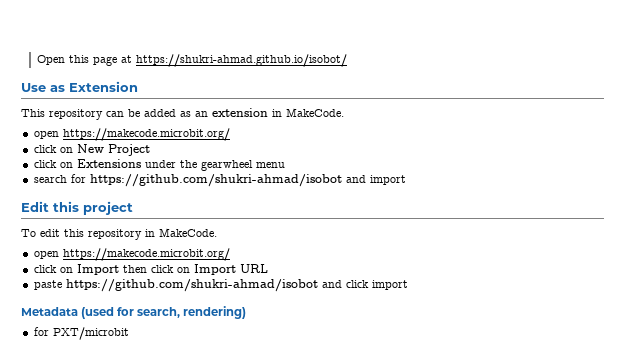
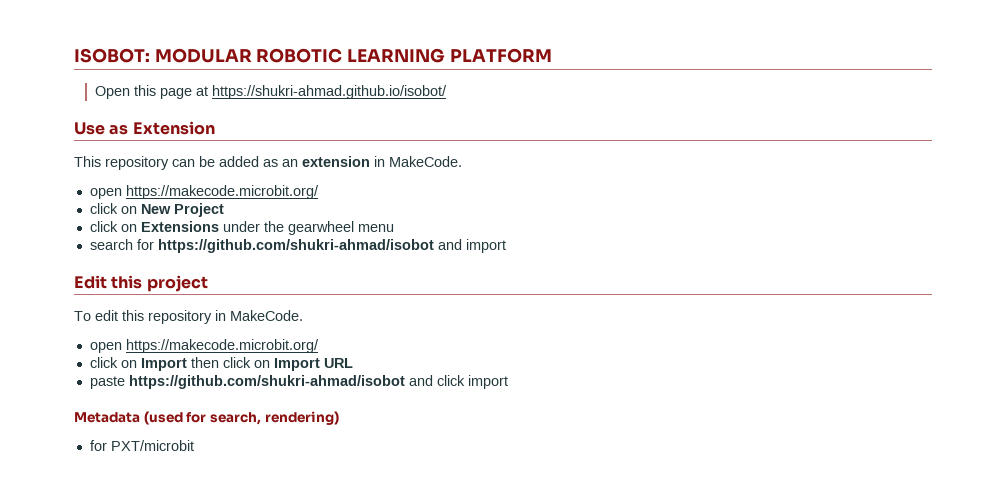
(37, 60) none -> [74,48,552,63] ISOBOT: MODULAR ROBOTIC LEARNING PLATFORM //

